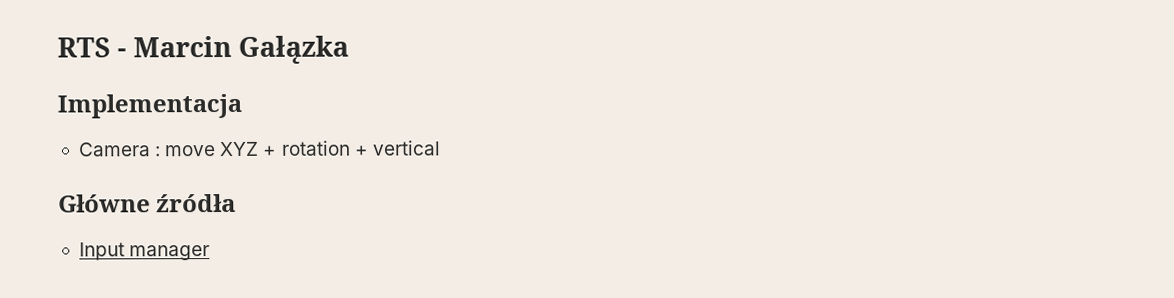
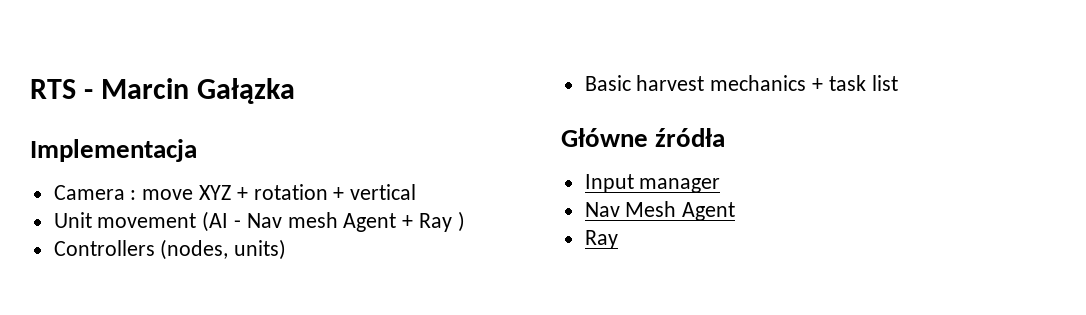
(441, 148) none -> [53,211,465,232] [53,239,287,260] [584,75,898,91] // Unit movement (AI - Nav mesh Agent + Ray ) // Controllers (nodes, units) // Basic harvest mechanics + task list
(211, 253) none -> [584,201,736,221] [584,230,618,249] // Nav Mesh Agent // Ray

